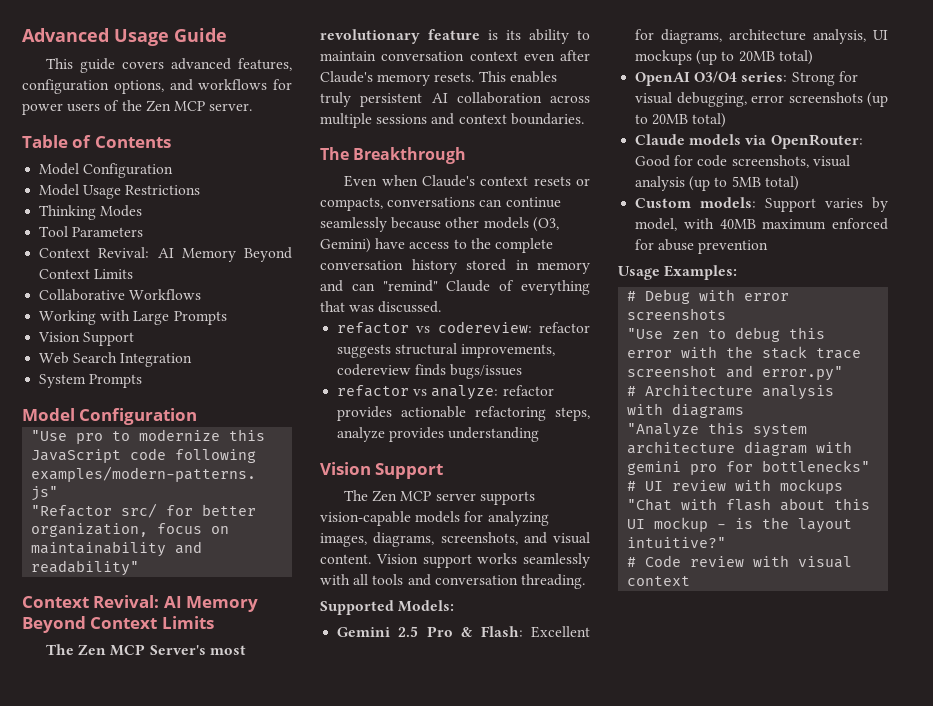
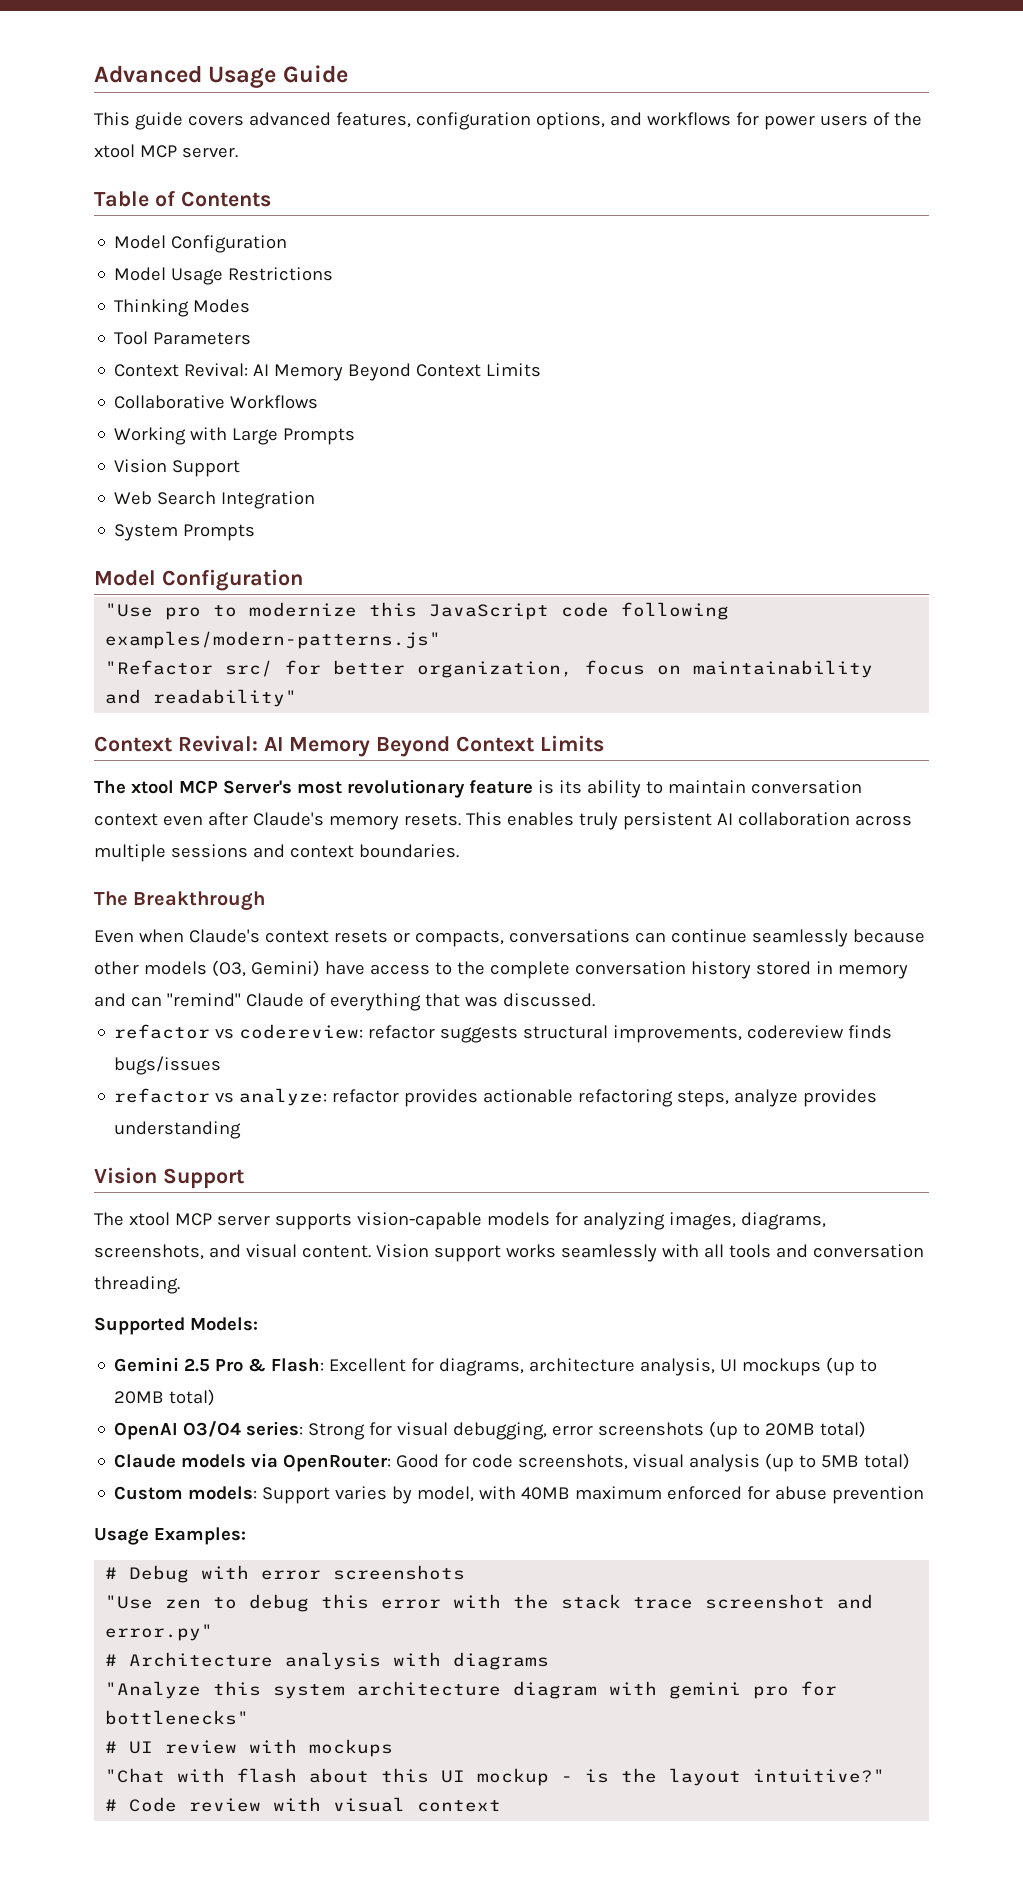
[145,100,171,112] Zen -> [94,144,135,158] xtool
[78,644,107,655] Zen -> [130,780,174,794] xtool
[372,490,398,502] Zen -> [128,1212,170,1226] xtool

